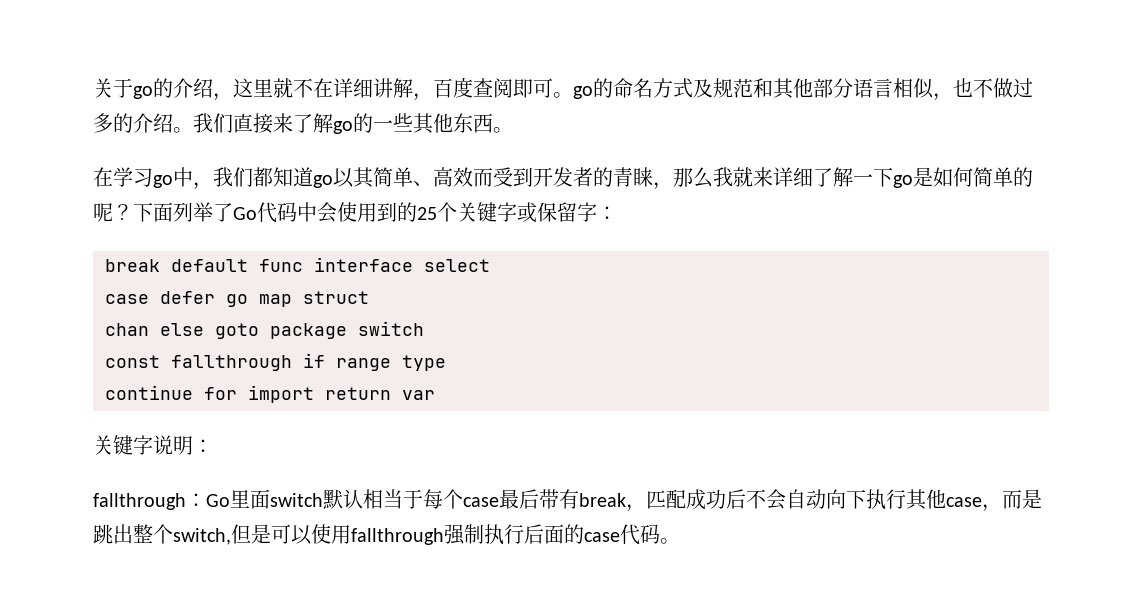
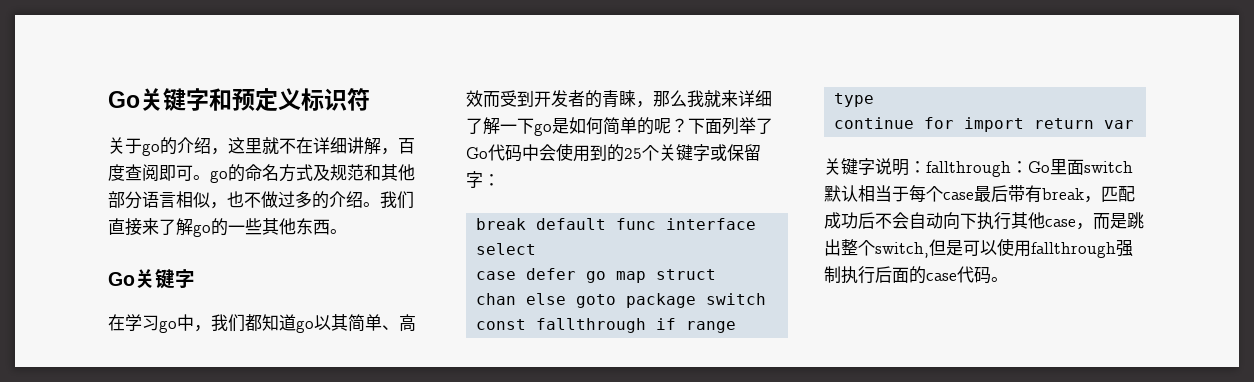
(93, 88) none -> [108,88,370,112] Go关键字和预定义标识符 //
(513, 130) none -> [108,269,195,289] // Go关键字
(213, 446) // -> (926, 167) none

